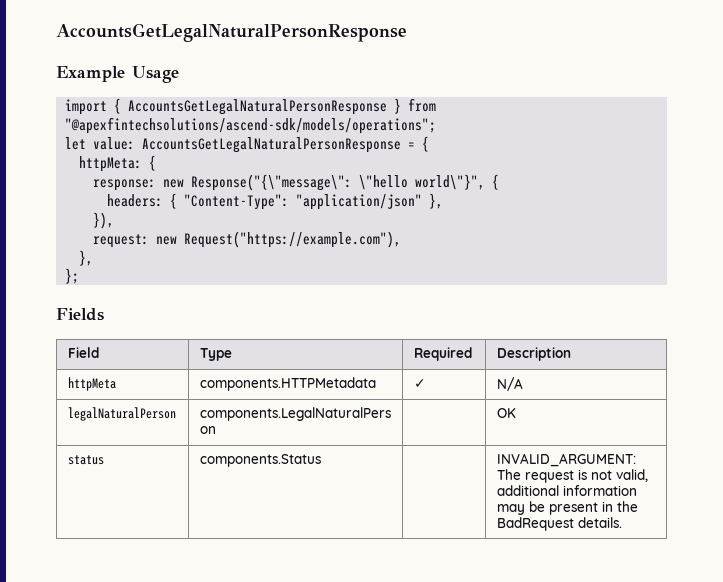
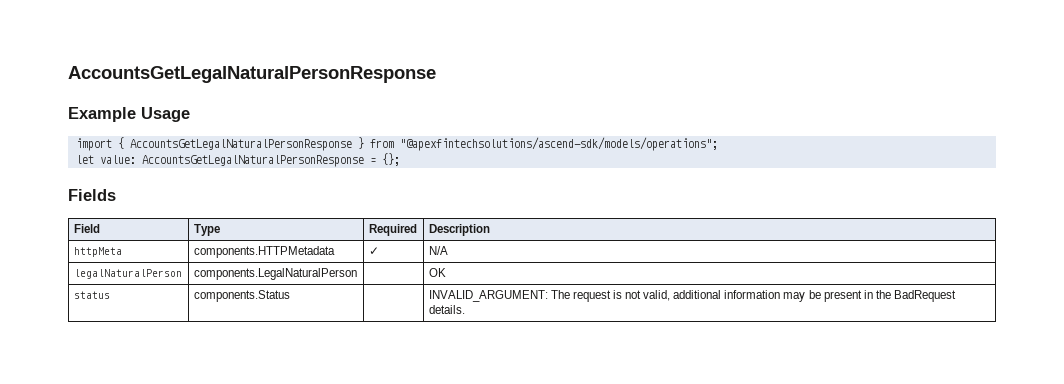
[422,136,429,152] [79,155,156,172] [93,174,499,191] [107,193,443,210] [93,212,114,229] [93,231,401,248] [79,250,93,266] [65,268,79,284] { // httpMeta: { // response: new Response("{\"message\": \"hello world\"}", { // headers: { "Content-Type": "application/json" }, // }), // request: new Request("https://example.com"), // }, // }; -> [381,153,400,166] {};

